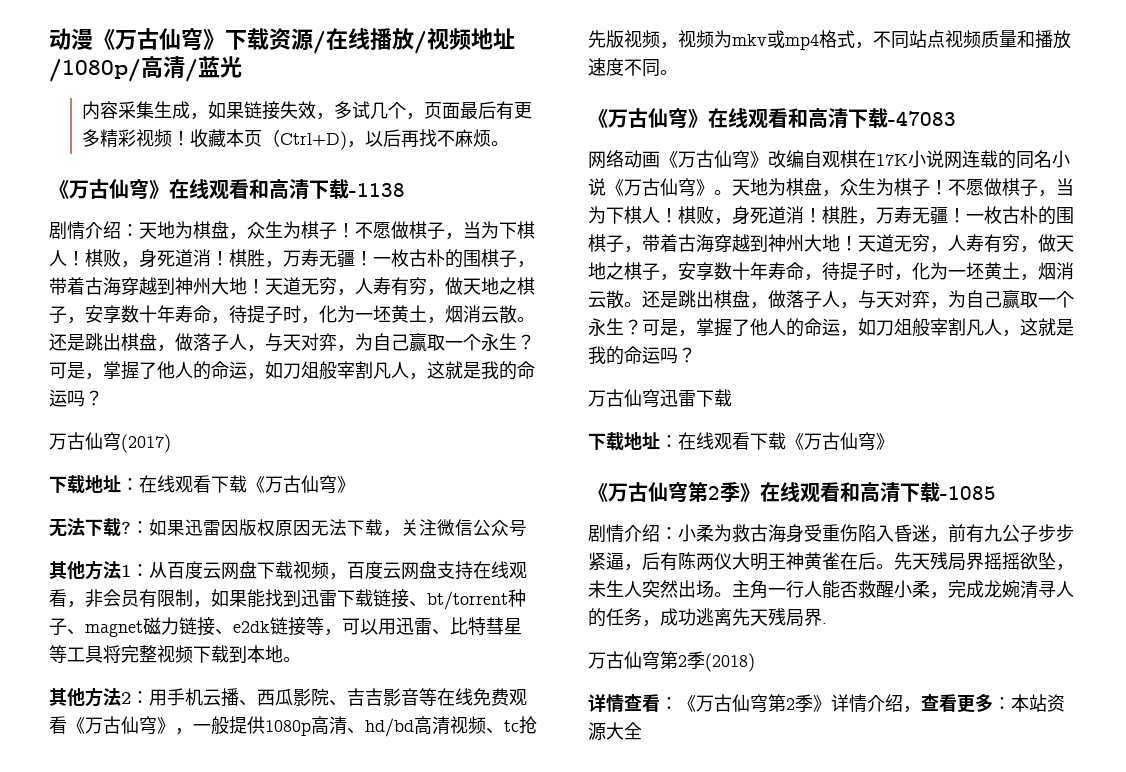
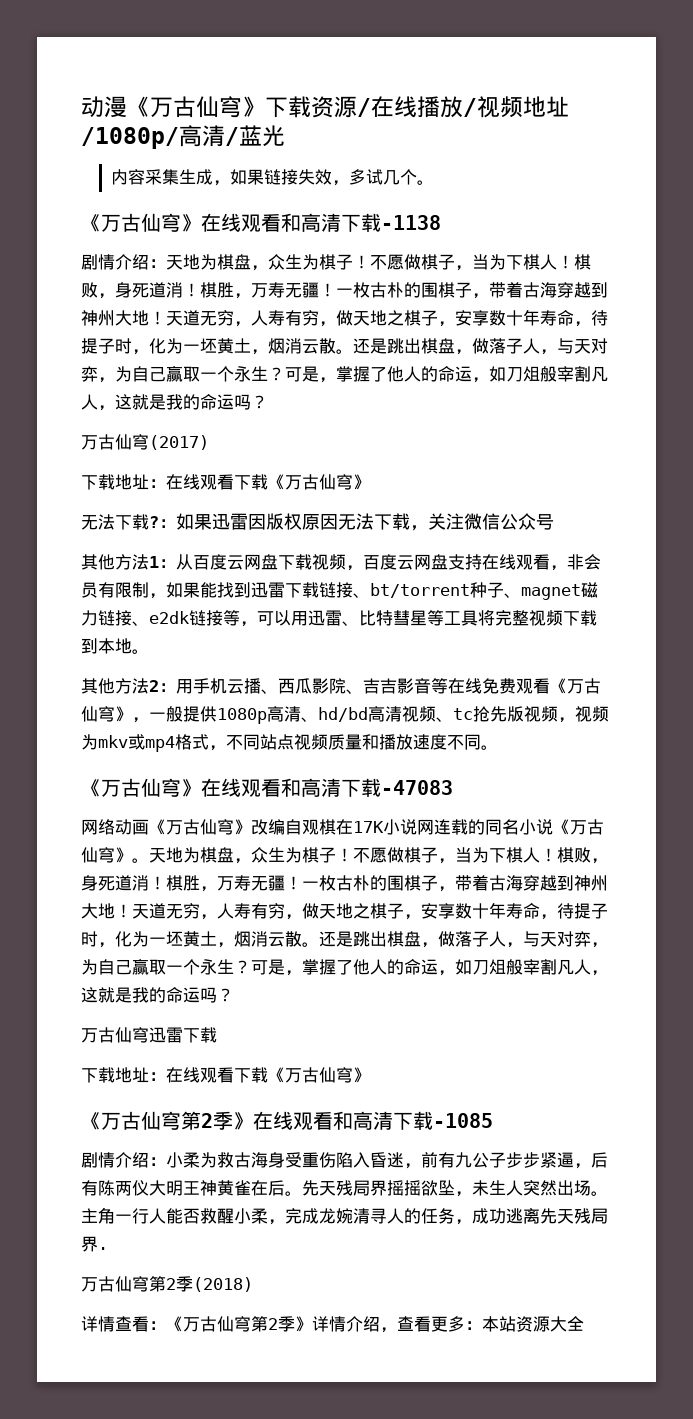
[406,101,533,120] [82,129,492,150] ，页面最后有更多精彩视频！收藏本页（Ctrl+D)，以后再找不麻烦 -> (418, 177) none

